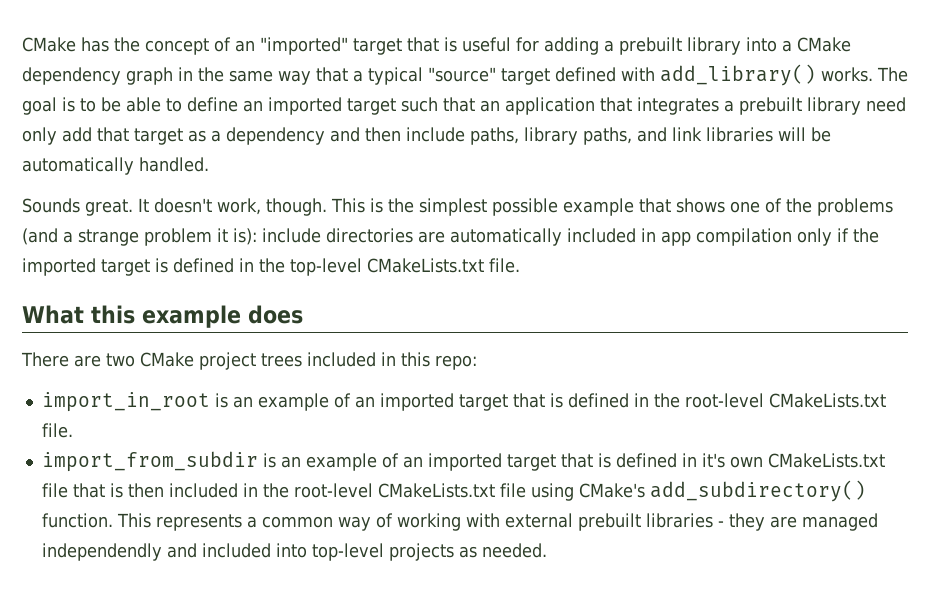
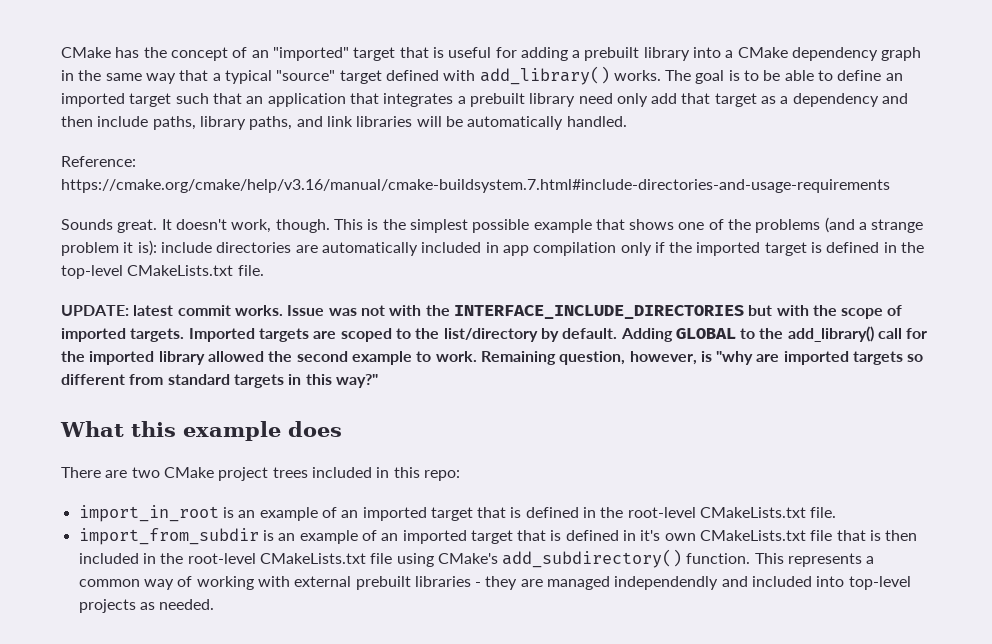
(209, 164) none -> [61,156,136,167] [61,179,890,193] // Reference: https://cmake.org/cmake/help/v3.16/manual/cmake-buildsystem.7.html#include-directories-and-usage-requirements
(520, 265) none -> [61,305,903,319] [61,326,928,342] [61,351,924,365] [61,374,378,388] // UPDATE: latest commit works. Issue was not with the INTERFACE_INCLUDE_DIRECTORIES but with the scope of imported targets. Imported targets are scoped to the list/directory by default. Adding GLOBAL to the add_library() call for the imported library allowed the second example to work. Remaining question, however, is "why are imported targets so different from standard targets in this way?"

